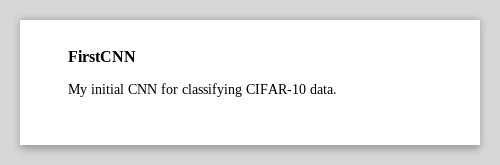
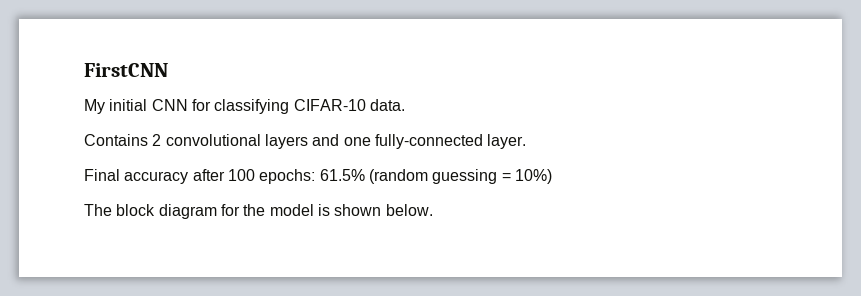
(337, 89) none -> [84,134,527,149] [84,169,552,184] [84,204,433,219] // Contains 2 convolutional layers and one fully-connected layer. // Final accuracy after 100 epochs: 61.5% (random guessing = 10%) // The block diagram for the model is shown below.

